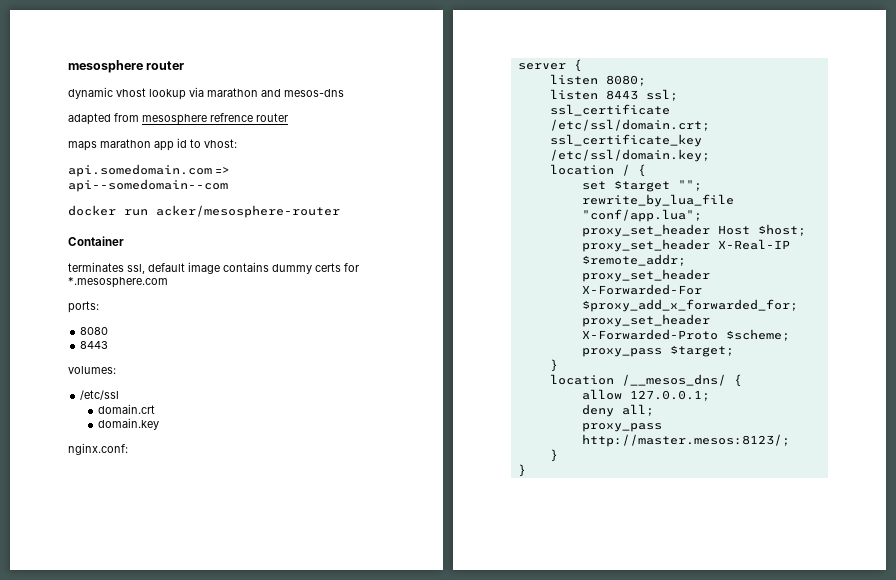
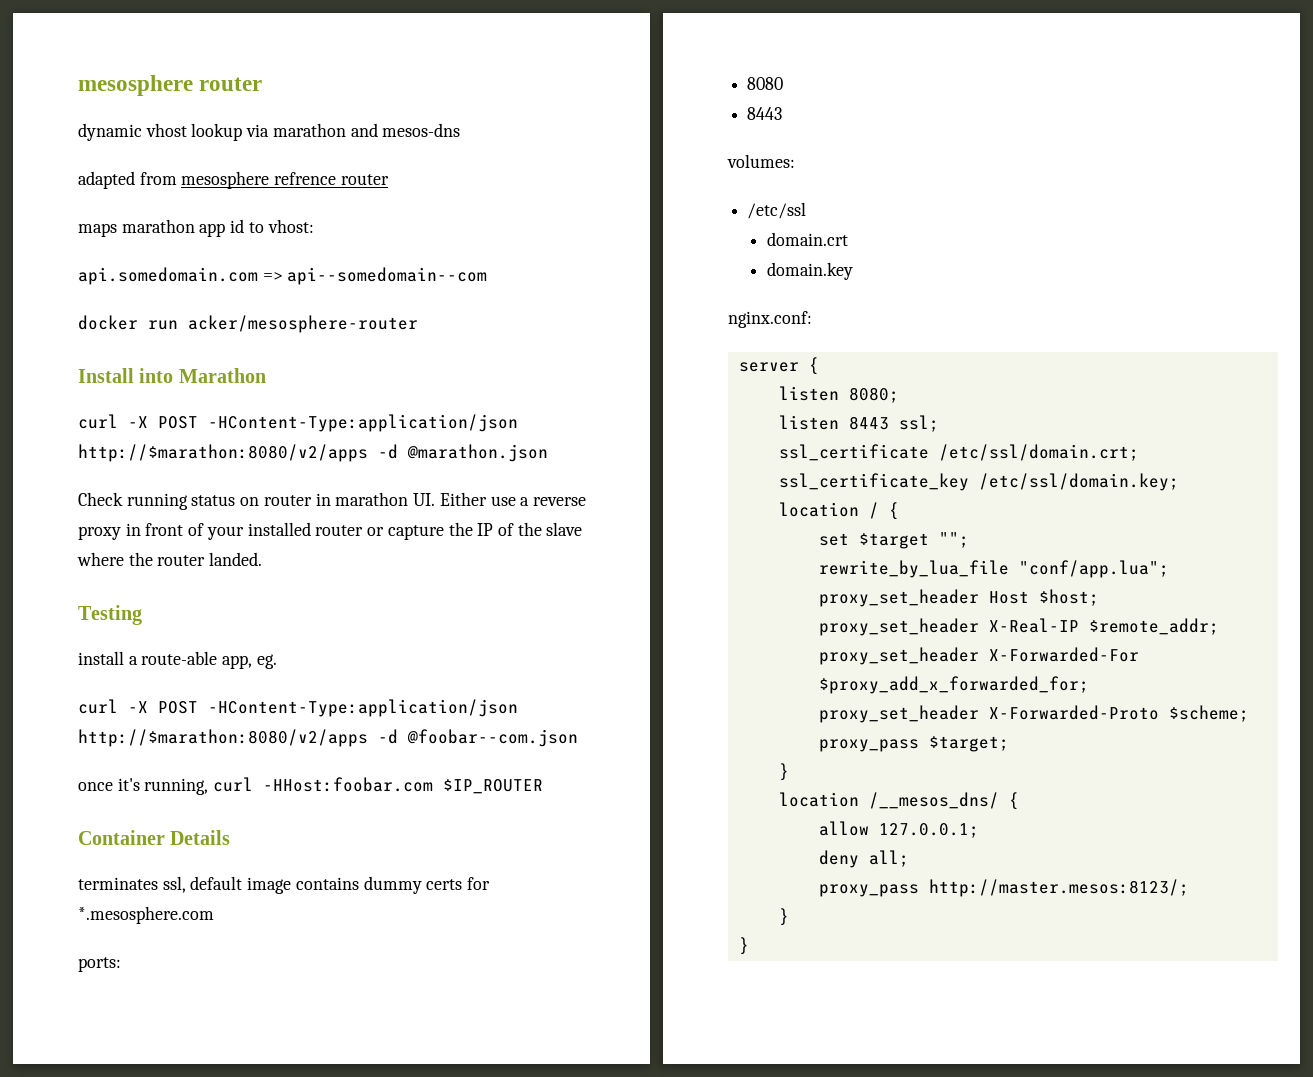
(340, 211) none -> [78,368,266,383] [78,414,518,432] [78,444,548,462] [78,492,586,510] [78,522,583,540] [77,552,263,566] [78,605,142,625] [78,651,277,669] [78,699,518,717] [78,729,578,747] [78,777,544,795] // Install into Marathon // curl -X POST -HContent-Type:application/json http://$marathon:8080/v2/apps -d @marathon.json // Check running status on router in marathon UI. Either use a reverse proxy in front of your installed router or capture the IP of the slave where the router landed. // Testing // install a route-able app, eg. // curl -X POST -HContent-Type:application/json http://$marathon:8080/v2/apps -d @foobar--com.json // once it's running, curl -HHost:foobar.com $IP_ROUTER
(124, 241) none -> [170,830,231,845] Details

